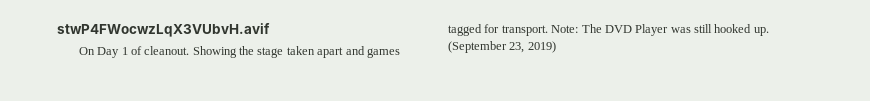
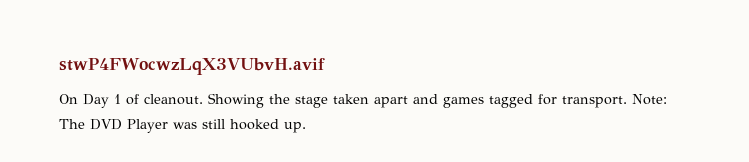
[448,41,556,53] (September 23, 2019) -> (306, 127) none

